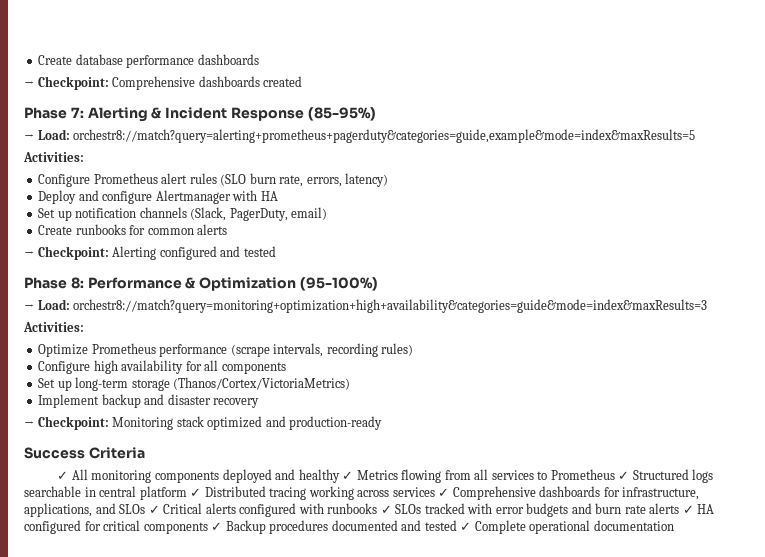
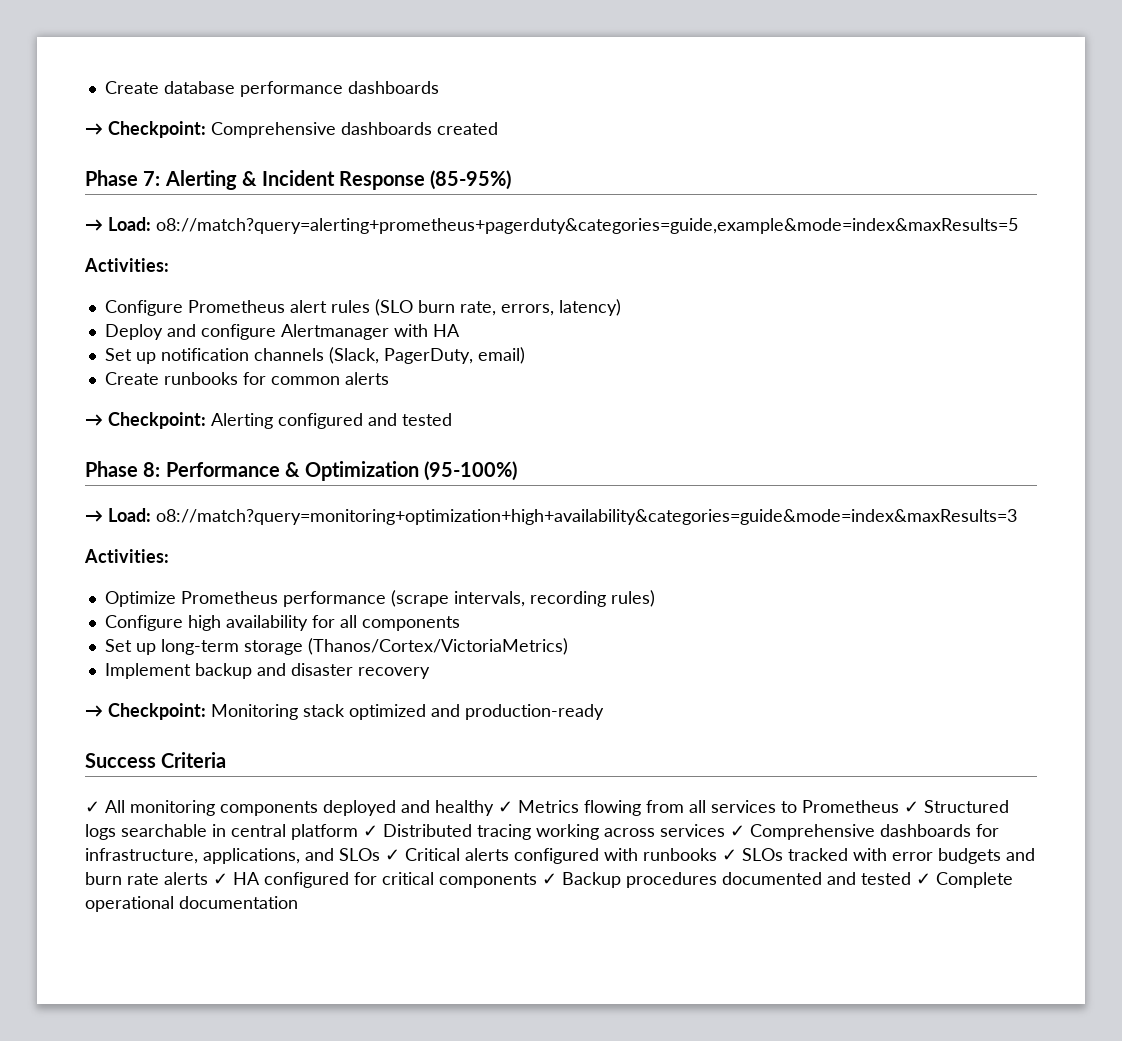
[73,129,696,143] orchestr8://match?query=alerting+prometheus+pagerduty&categories=guide,example&mode=index&maxResults=5 -> [156,218,1018,234] o8://match?query=alerting+prometheus+pagerduty&categories=guide,example&mode=index&maxResults=5
[73,299,708,313] orchestr8://match?query=monitoring+optimization+high+availability&categories=guide&mode=index&maxResults=3 -> [156,509,1017,525] o8://match?query=monitoring+optimization+high+availability&categories=guide&mode=index&maxResults=3

